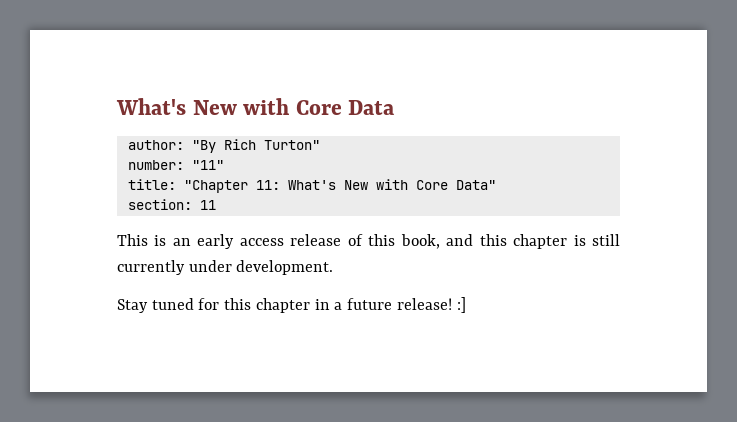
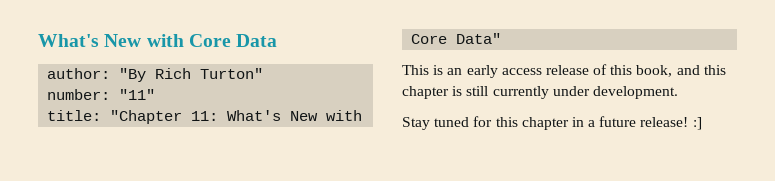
[127,199,216,210] // section: 11 -> (502, 38) none

